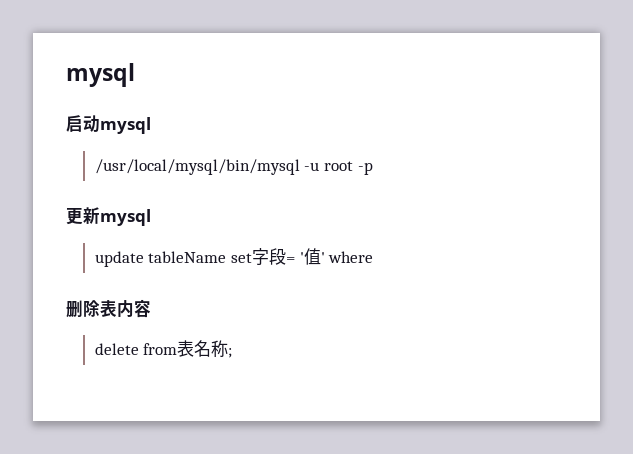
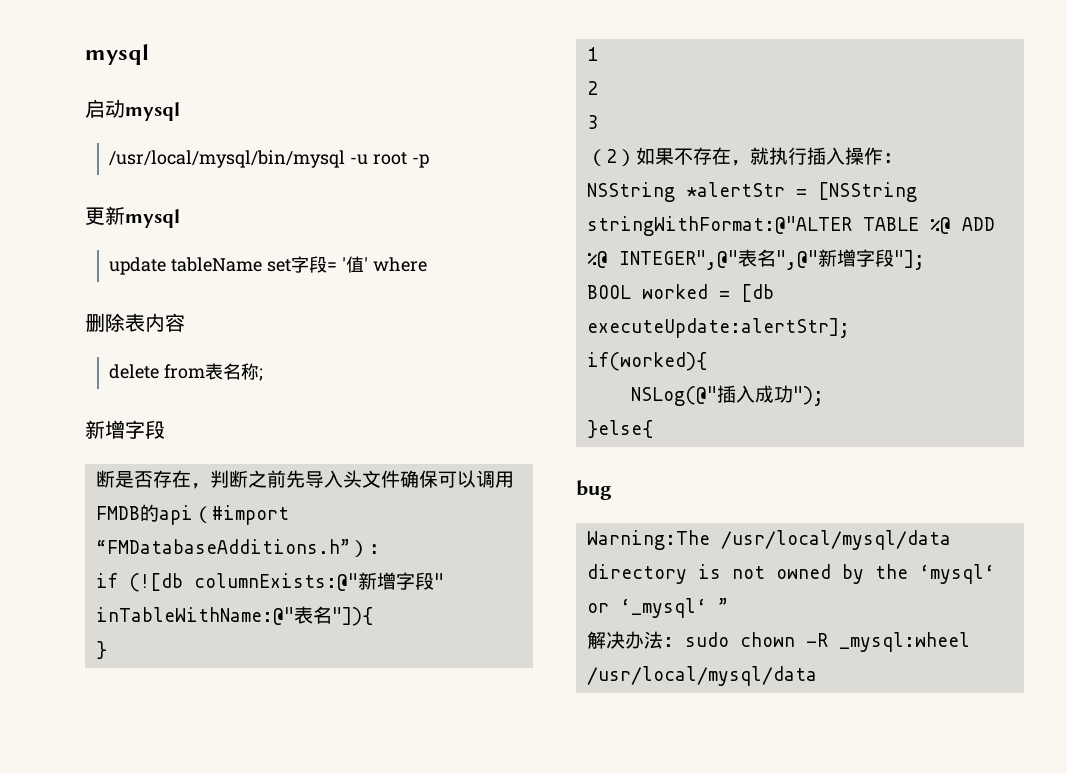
(233, 353) none -> [85,420,165,439] [95,470,514,489] [95,504,289,525] [95,539,388,557] [95,572,444,592] [95,606,373,626] [95,641,107,659] [586,47,598,61] [586,81,598,95] [586,115,598,129] [586,147,902,166] [586,182,917,202] [586,216,995,236] [586,249,925,270] [586,284,774,302] [586,318,850,338] [586,352,707,371] [630,385,824,406] [586,420,653,438] [576,480,612,500] [586,530,951,550] [586,564,995,584] [586,598,728,618] [586,631,970,652] [586,666,817,686] // 新增字段 // 断是否存在，判断之前先导入头文件确保可以调用FMDB的api（#import “FMDatabaseAdditions.h”）： // if (![db columnExists:@"新增字段" inTableWithName:@"表名"]){ // } // 1 // 2 // 3 // （2）如果不存在，就执行插入操作： // NSString *alertStr = [NSString stringWithFormat:@"ALTER TABLE %@ ADD %@ INTEGER",@"表名",@"新增字段"]; // BOOL worked = [db executeUpdate:alertStr]; // if(worked){ // NSLog(@"插入成功"); // }else{ // bug // Warning:The /usr/local/mysql/data directory is not owned by the ‘mysql‘ or ‘_mysql‘ ” // 解决办法: sudo chown -R _mysql:wheel /usr/local/mysql/data

